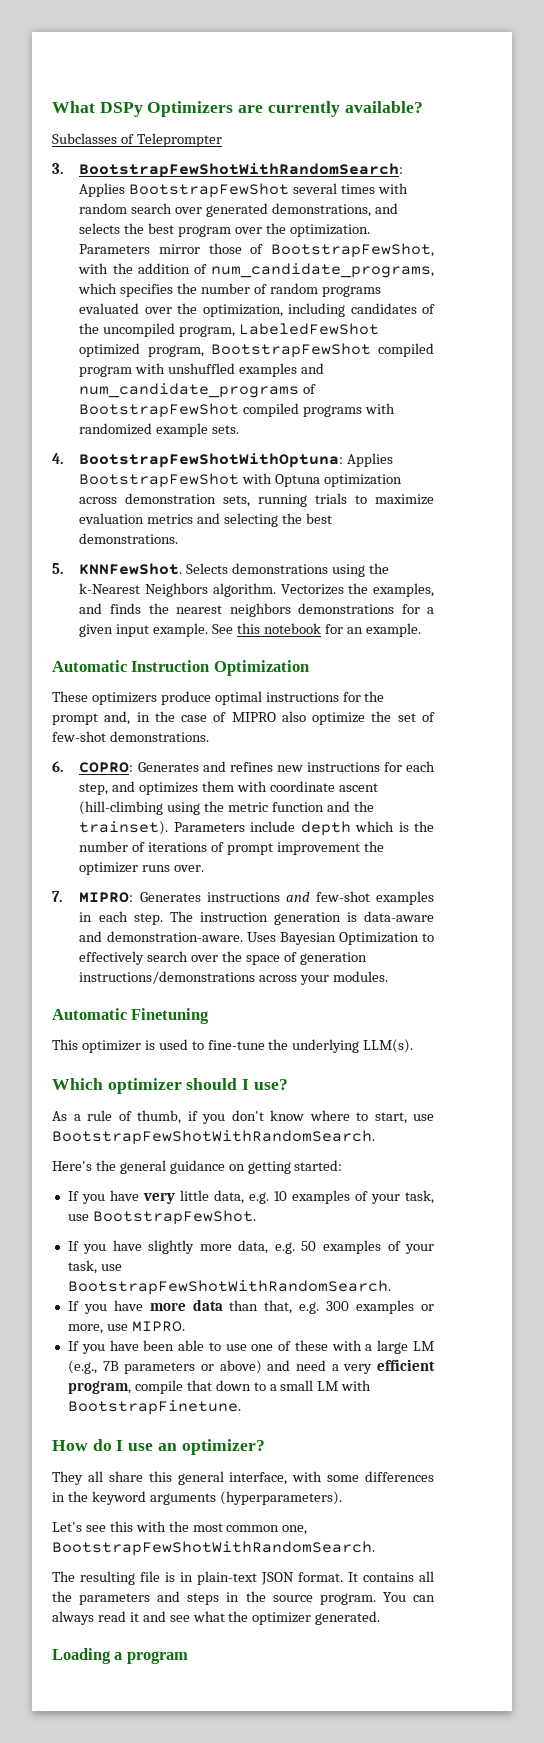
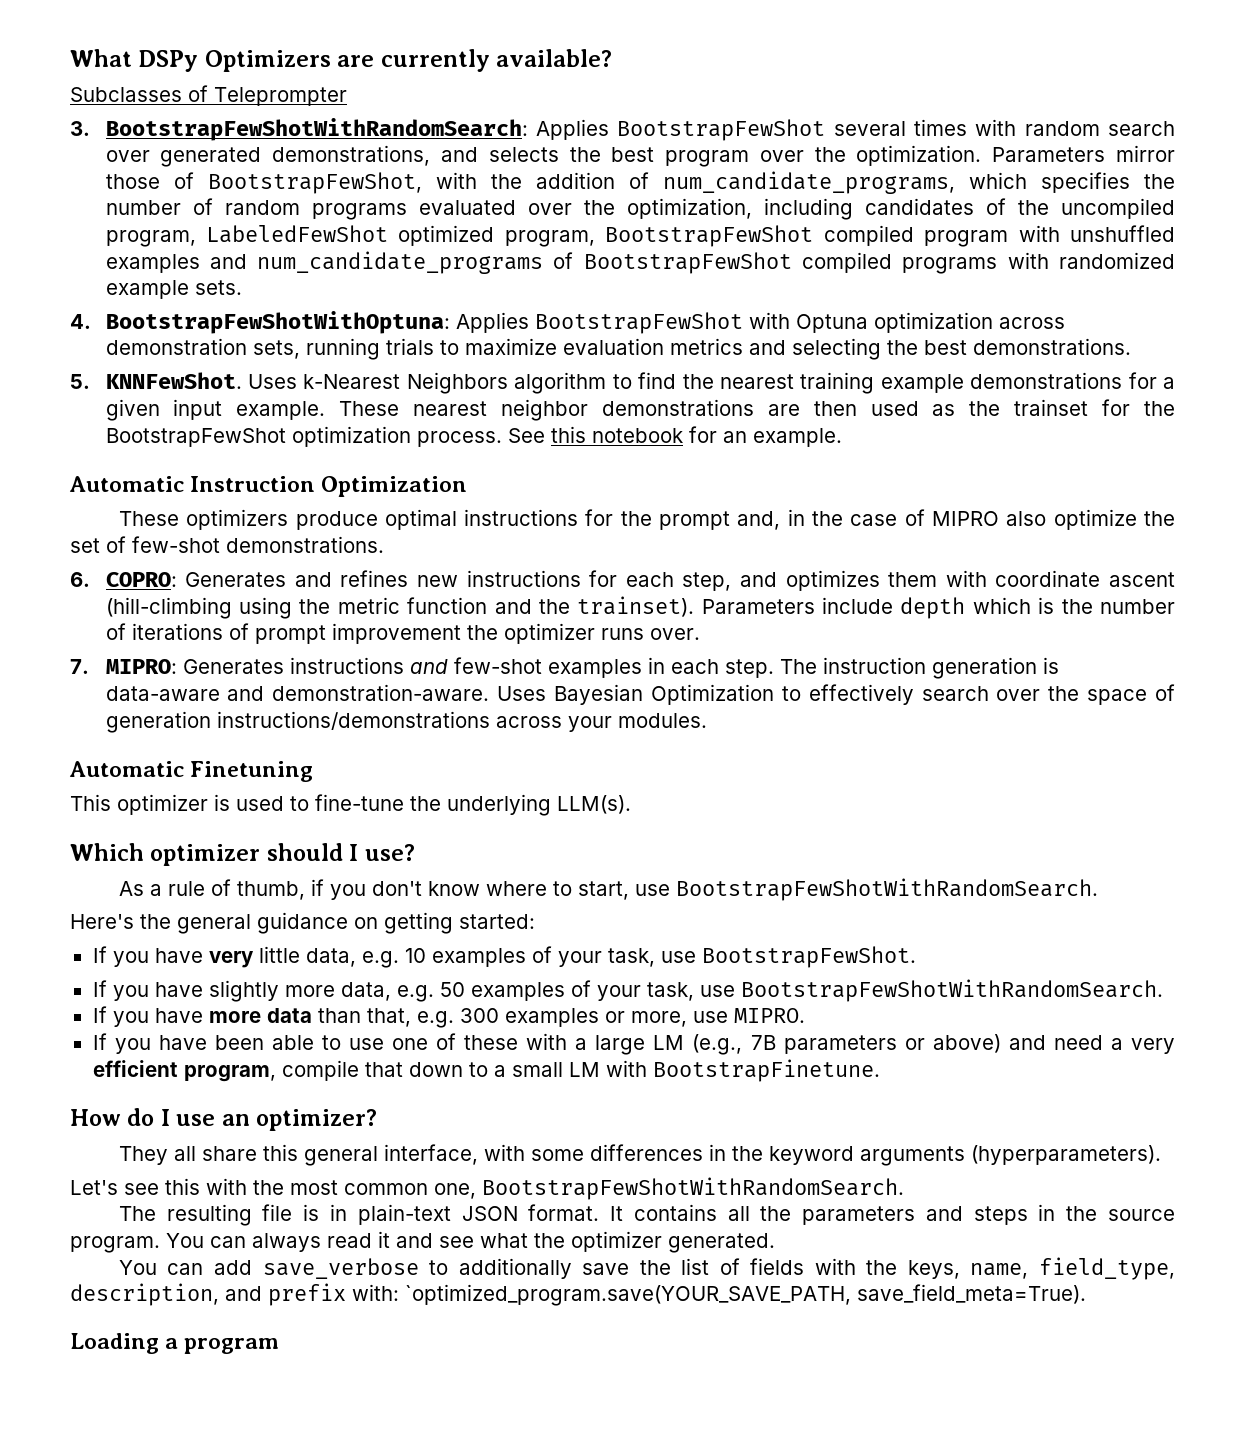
[186,563,390,577] [79,583,434,597] [79,603,291,617] Selects demonstrations using the k-Nearest Neighbors algorithm. Vectorizes the examples, and finds the nearest neighbors -> [247,372,964,394] Uses k-Nearest Neighbors algorithm to find the nearest training example
(209, 630) none -> [339,399,1175,421] [105,426,502,447] These nearest neighbor demonstrations are then used as the trainset for the BootstrapFewShot optimization process.
(381, 1618) none -> [118,1257,1175,1280] [70,1283,1086,1306] // You can add save_verbose to additionally save the list of fields with the keys, name, field_type, description, and prefix with: `optimized_program.save(YOUR_SAVE_PATH, save_field_meta=True).

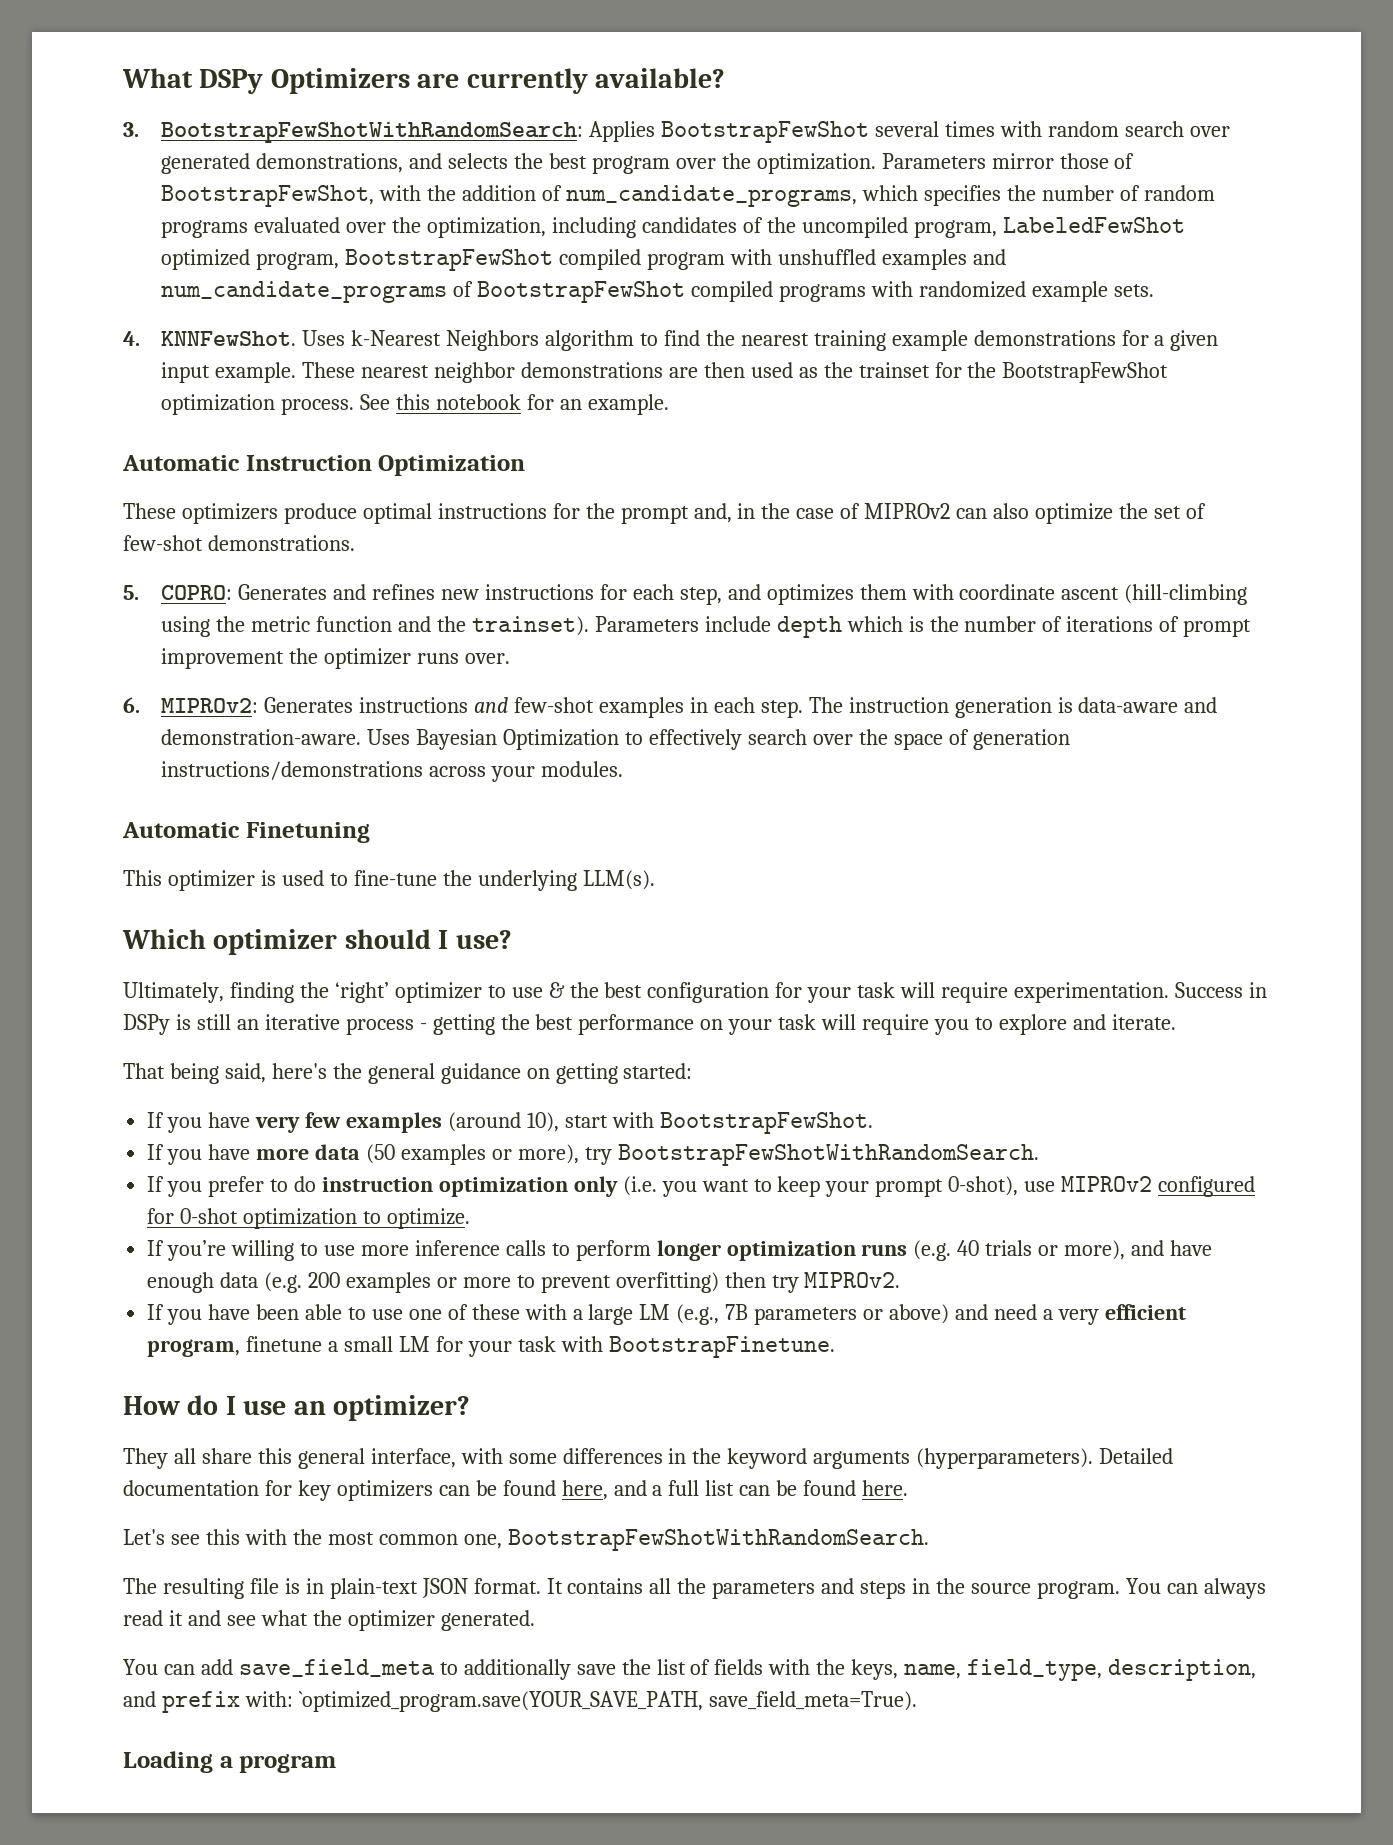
[70,85,347,106] // Subclasses of Teleprompter -> (726, 78) none
[105,311,1065,334] [105,338,1131,360] [70,374,90,389] BootstrapFewShotWithOptuna: Applies BootstrapFewShot with Optuna optimization across demonstration sets, running trials to maximize evaluation metrics and selecting the best demonstrations. // 5. -> (140, 338) none
[932,511,1000,526] MIPRO -> [864,503,988,519] MIPROv2 can
[70,572,90,587] 6. -> [123,585,139,600] 5.
[70,659,177,674] 7. MIPRO: -> [123,697,259,713] 6. MIPROv2:
[118,878,1098,901] [70,914,134,929] As a rule of thumb, if you don't know where to start, use BootstrapFewShotWithRandomSearch. // Here's -> [123,982,1267,1003] [123,1014,1176,1035] [123,1063,327,1084] Ultimately, finding the ‘right’ optimizer to use & the best configuration for your task will require experimentation. Success in DSPy is still an iterative process - getting the best performance on your task will require you to explore and iterate. // That being said, here's
[258,946,916,968] [92,979,1163,1002] little data, e.g. 10 examples of your task, use BootstrapFewShot. // If you have slightly more data, e.g. 50 examples of your task, use BootstrapFewShotWithRandomSearch. -> [304,1112,873,1134] few examples (around 10), start with BootstrapFewShot.
[317,1008,805,1028] than that, e.g. 300 examples or more, use MIPRO. -> [365,1144,1039,1166] [147,1176,1256,1197] [147,1208,470,1229] [147,1240,1213,1261] [147,1272,901,1293] (50 examples or more), try BootstrapFewShotWithRandomSearch. // If you prefer to do instruction optimization only (i.e. you want to keep your prompt 0-shot), use MIPROv2 configured for 0-shot optimization to optimize. // If you’re willing to use more inference calls to perform longer optimization runs (e.g. 40 trials or more), and have enough data (e.g. 200 examples or more to prevent overfitting) then try MIPROv2.
[281,1060,600,1081] compile that down to a small LM -> [246,1336,556,1357] finetune a small LM for your task
(1161, 1155) none -> [1099,1448,1174,1464] [123,1480,909,1501] Detailed documentation for key optimizers can be found here, and a full list can be found here.
[262,1258,419,1279] save_verbose -> [238,1659,435,1677] save_field_meta

